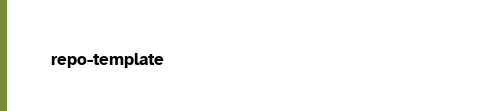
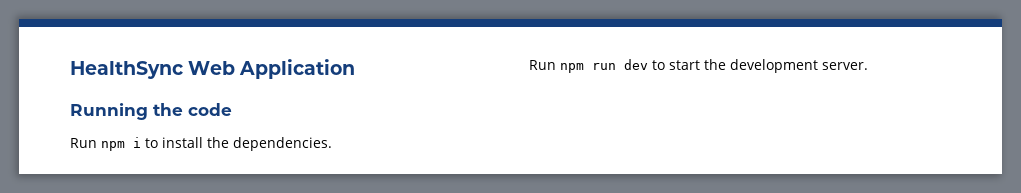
[51,53,164,68] repo-template -> [70,59,356,79] [70,103,232,120] [70,137,332,151] [529,59,868,73] HealthSync Web Application // Running the code // Run npm i to install the dependencies. // Run npm run dev to start the development server.

